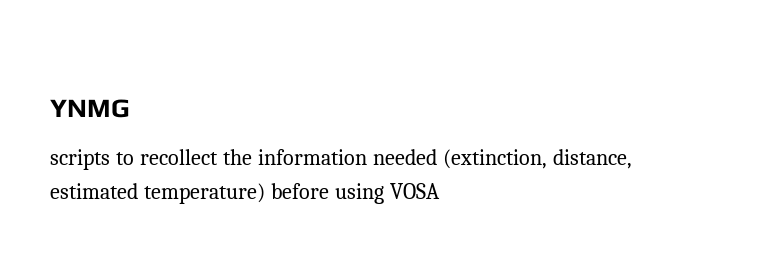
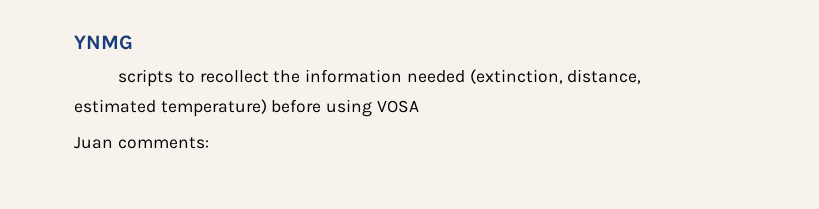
(440, 191) none -> [74,137,209,149] // Juan comments:

